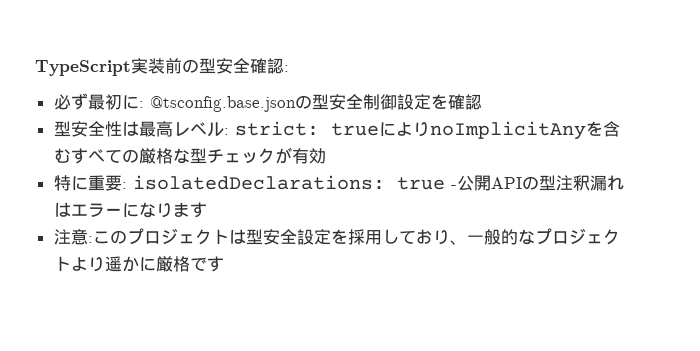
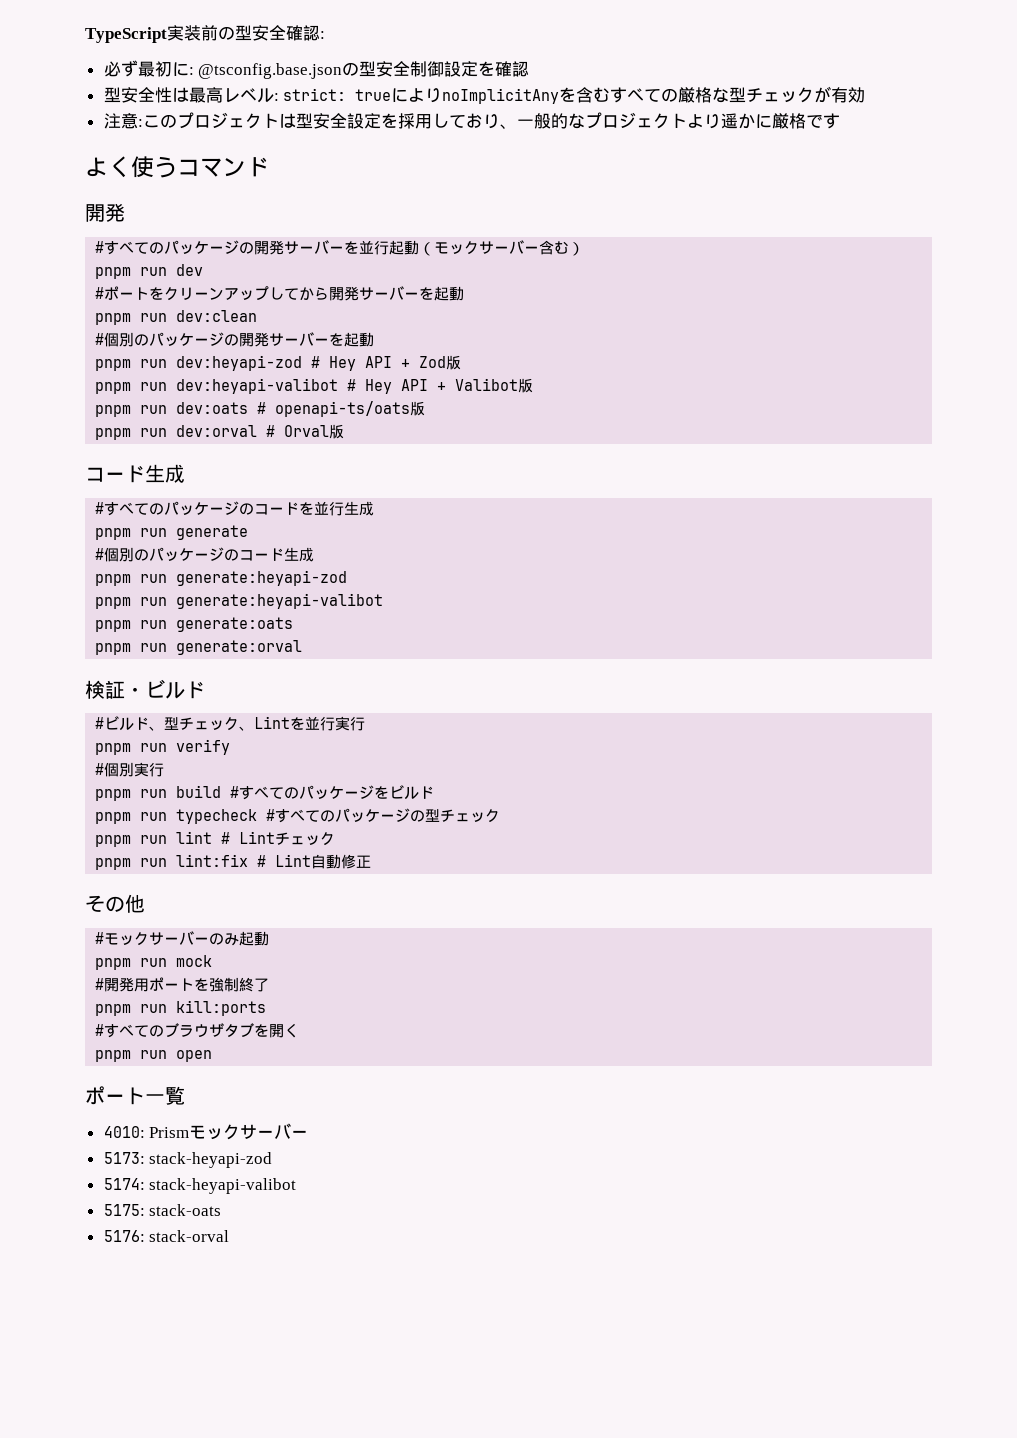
[53,175,624,191] [53,202,207,218] // 特に重要: isolatedDeclarations: true -公開APIの型注釈漏れはエラーになります -> (866, 95) none
(224, 264) none -> [85,156,269,178] [85,203,125,222] [95,240,585,256] [95,264,204,279] [95,286,465,301] [95,310,258,325] [95,332,375,347] [95,355,462,371] [95,378,534,394] [95,401,426,417] [95,424,345,440] [85,464,185,483] [95,501,375,516] [95,525,249,540] [95,547,315,562] [95,570,348,586] [95,593,384,609] [95,617,294,632] [95,640,303,655] [85,679,205,699] [95,716,366,731] [95,739,231,755] [95,762,165,777] [95,785,435,801] [95,808,501,824] [95,831,336,847] [95,854,372,870] [85,894,145,913] [95,931,270,946] [95,955,213,970] [95,977,270,992] [95,1000,267,1016] [95,1023,300,1038] [95,1050,213,1062] [85,1086,185,1105] [103,1123,309,1140] [103,1152,273,1168] [103,1178,297,1194] [103,1204,222,1216] [103,1230,230,1242] // よく使うコマンド // 開発 // #すべてのパッケージの開発サーバーを並行起動（モックサーバー含む） // pnpm run dev // #ポートをクリーンアップしてから開発サーバーを起動 // pnpm run dev:clean // #個別のパッケージの開発サーバーを起動 // pnpm run dev:heyapi-zod # Hey API + Zod版 // pnpm run dev:heyapi-valibot # Hey API + Valibot版 // pnpm run dev:oats # openapi-ts/oats版 // pnpm run dev:orval # Orval版 // コード生成 // #すべてのパッケージのコードを並行生成 // pnpm run generate // #個別のパッケージのコード生成 // pnpm run generate:heyapi-zod // pnpm run generate:heyapi-valibot // pnpm run generate:oats // pnpm run generate:orval // 検証・ビルド // #ビルド、型チェック、Lintを並行実行 // pnpm run verify // #個別実行 // pnpm run build #すべてのパッケージをビルド // pnpm run typecheck #すべてのパッケージの型チェック // pnpm run lint # Lintチェック // pnpm run lint:fix # Lint自動修正 // その他 // #モックサーバーのみ起動 // pnpm run mock // #開発用ポートを強制終了 // pnpm run kill:ports // #すべてのブラウザタブを開く // pnpm run open // ポート一覧 // 4010: Prismモックサーバー // 5173: stack-heyapi-zod // 5174: stack-heyapi-valibot // 5175: stack-oats // 5176: stack-orval

